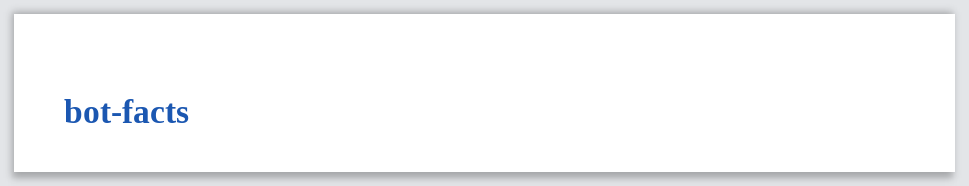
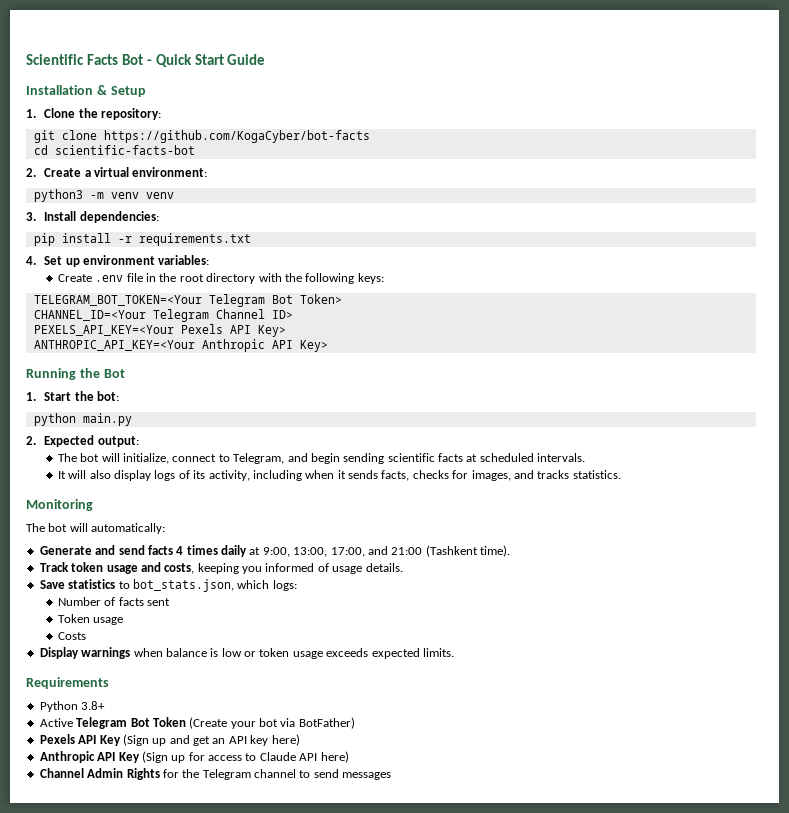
[64,99,189,123] bot-facts -> [26,54,266,67] [26,85,146,97] [26,108,161,120] [33,130,370,143] [33,145,195,155] [26,167,208,177] [33,189,174,202] [26,211,159,223] [33,233,251,246] [26,255,210,267] [57,273,384,284] [33,294,342,307] [33,309,293,322] [33,324,286,337] [33,339,328,352] [26,368,125,380] [26,391,119,401] [33,413,132,426] [26,435,139,447] [57,453,586,464] [57,470,621,481] [26,499,93,511] [26,523,166,534] [39,545,510,557] [39,562,403,574] [39,579,297,592] [57,597,171,606] [57,614,124,625] [57,632,86,640] [39,647,454,659] [26,677,109,689] [39,701,106,712] [39,717,355,729] [39,734,300,746] [39,751,349,763] [39,768,392,780] Scientific Facts Bot - Quick Start Guide // Installation & Setup // 1. Clone the repository: // git clone https://github.com/KogaCyber/bot-facts // cd scientific-facts-bot // 2. Create a virtual environment: // python3 -m venv venv // 3. Install dependencies: // pip install -r requirements.txt // 4. Set up environment variables: // Create .env file in the root directory with the following keys: // TELEGRAM_BOT_TOKEN=<Your Telegram Bot Token> // CHANNEL_ID=<Your Telegram Channel ID> // PEXELS_API_KEY=<Your Pexels API Key> // ANTHROPIC_API_KEY=<Your Anthropic API Key> // Running the Bot // 1. Start the bot: // python main.py // 2. Expected output: // The bot will initialize, connect to Telegram, and begin sending scientific facts at scheduled intervals. // It will also display logs of its activity, including when it sends facts, checks for images, and tracks statistics. // Monitoring // The bot will automatically: // Generate and send facts 4 times daily at 9:00, 13:00, 17:00, and 21:00 (Tashkent time). // Track token usage and costs, keeping you informed of usage details. // Save statistics to bot_stats.json, which logs: // Number of facts sent // Token usage // Costs // Display warnings when balance is low or token usage exceeds expected limits. // Requirements // Python 3.8+ // Active Telegram Bot Token (Create your bot via BotFather) // Pexels API Key (Sign up and get an API key here) // Anthropic API Key (Sign up for access to Claude API here) // Channel Admin Rights for the Telegram channel to send messages

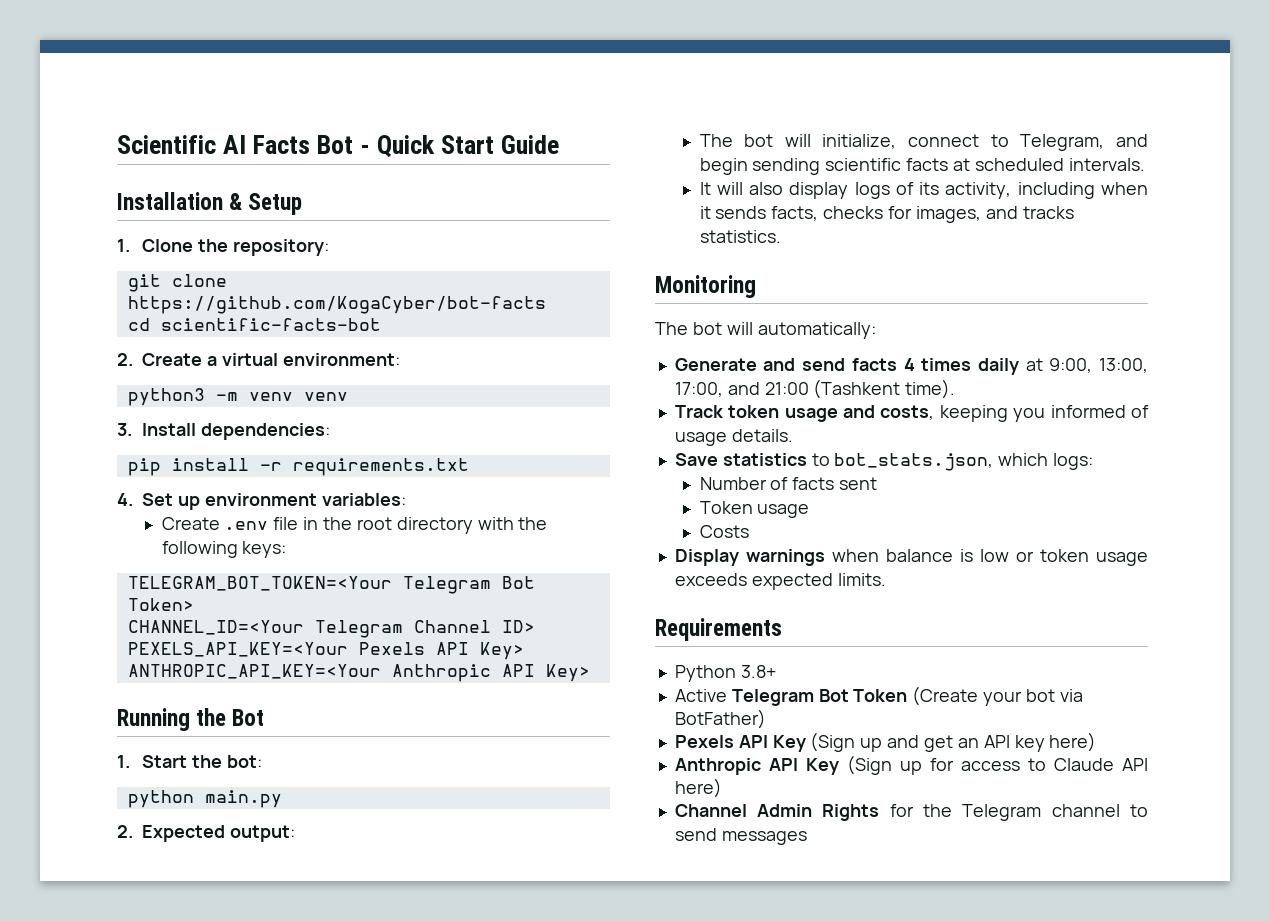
(84, 59) none -> [223,135,247,154] AI

